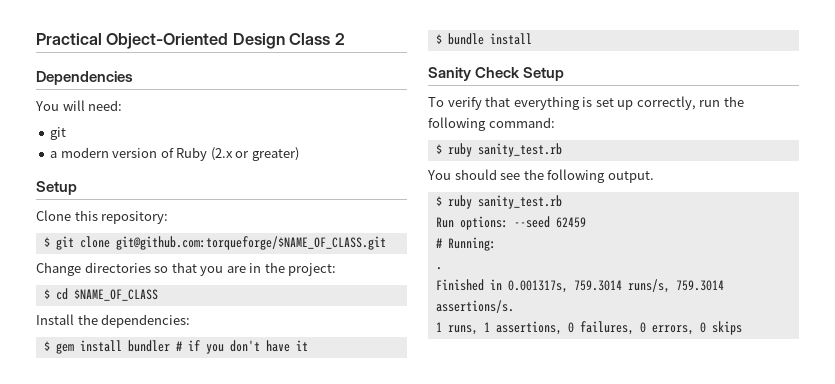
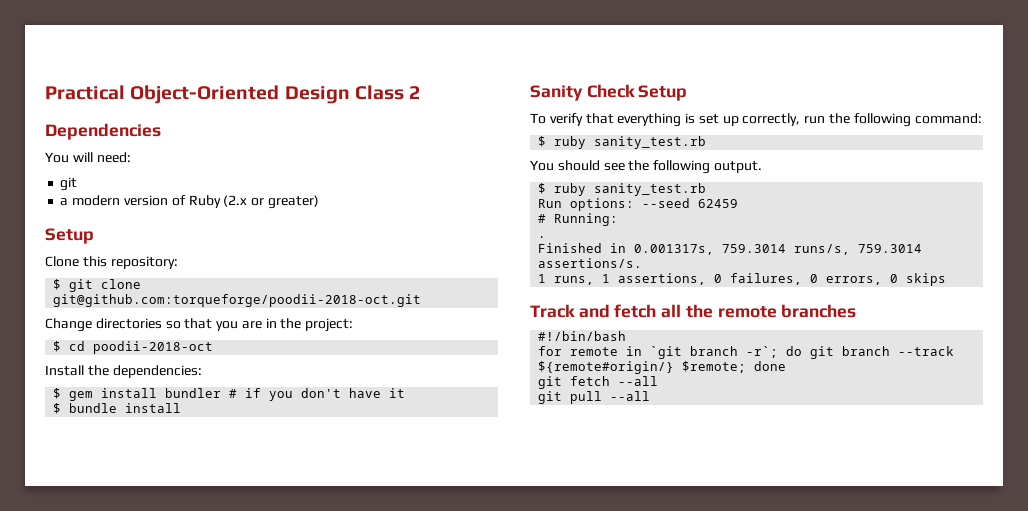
[115,236,386,250] git@github.com:torqueforge/$NAME_OF_CLASS.git -> [53,294,422,307] git@github.com:torqueforge/poodii-2018-oct.git
[73,289,158,301] $NAME_OF_CLASS -> [93,341,214,354] poodii-2018-oct
(742, 328) none -> [530,304,857,318] [538,331,627,341] [538,346,955,359] [538,361,787,374] [538,376,659,389] [538,391,651,404] // Track and fetch all the remote branches // #!/bin/bash // for remote in `git branch -r`; do git branch --track ${remote#origin/} $remote; done // git fetch --all // git pull --all

